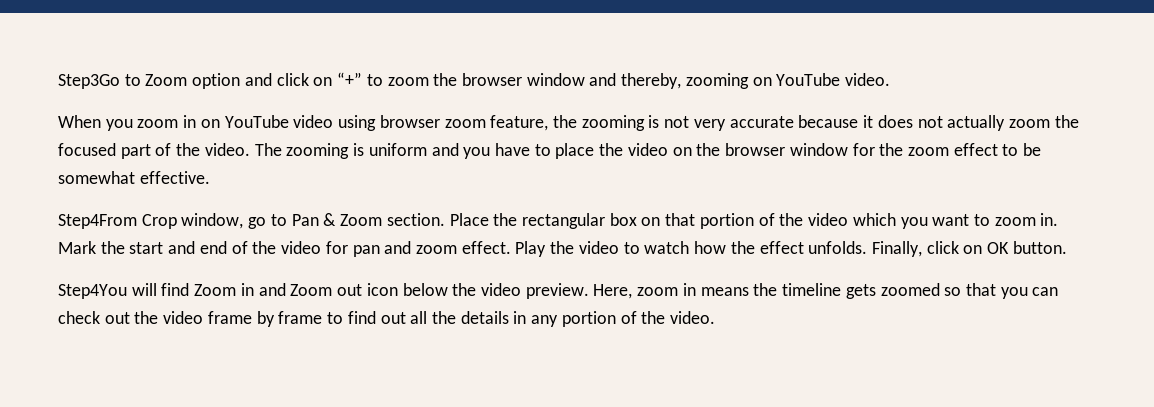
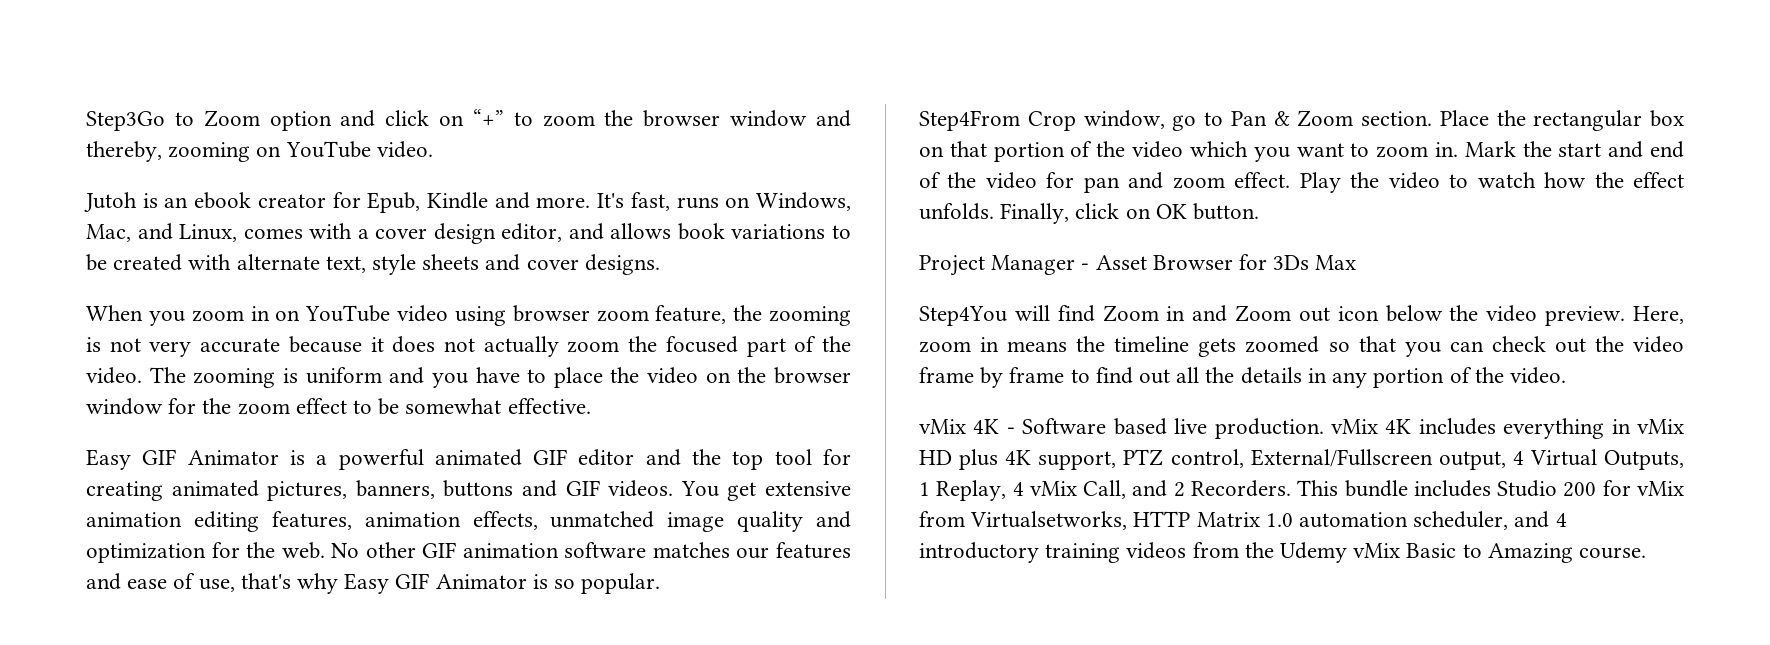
(891, 79) none -> [84,192,851,213] [86,223,852,244] [86,254,660,275] // Jutoh is an ebook creator for Epub, Kindle and more. It's fast, runs on Windows, Mac, and Linux, comes with a cover design editor, and allows book variations to be created with alternate text, style sheets and cover designs.
(210, 177) none -> [86,449,851,470] [86,480,852,501] [86,511,851,532] [86,542,851,563] [86,573,661,594] // Easy GIF Animator is a powerful animated GIF editor and the top tool for creating animated pictures, banners, buttons and GIF videos. You get extensive animation editing features, animation effects, unmatched image quality and optimization for the web. No other GIF animation software matches our features and ease of use, that's why Easy GIF Animator is so popular.
(1067, 247) none -> [919,254,1357,276] // Project Manager - Asset Browser for 3Ds Max
(716, 317) none -> [919,418,1684,439] [919,449,1684,470] [919,480,1684,501] [919,511,1567,530] [919,542,1647,563] // vMix 4K - Software based live production. vMix 4K includes everything in vMix HD plus 4K support, PTZ control, External/Fullscreen output, 4 Virtual Outputs, 1 Replay, 4 vMix Call, and 2 Recorders. This bundle includes Studio 200 for vMix from Virtualsetworks, HTTP Matrix 1.0 automation scheduler, and 4 introductory training videos from the Udemy vMix Basic to Amazing course.

